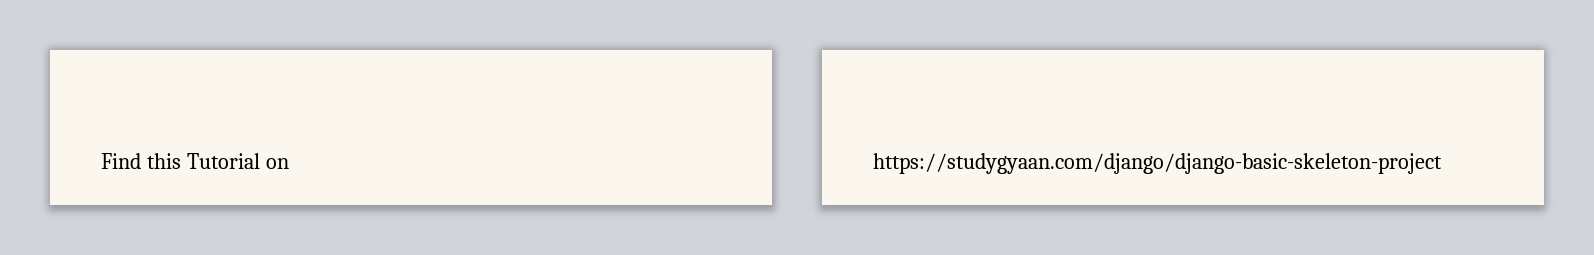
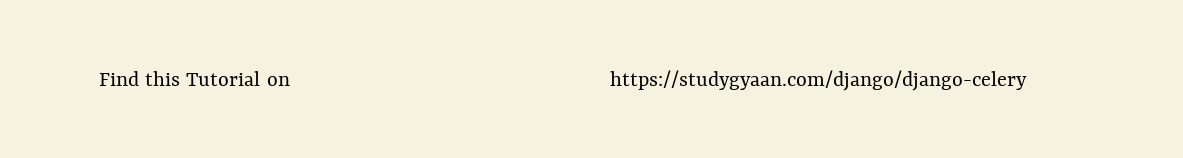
[873,153,1442,174] https://studygyaan.com/django/django-basic-skeleton-project -> [610,70,1027,91] https://studygyaan.com/django/django-celery

